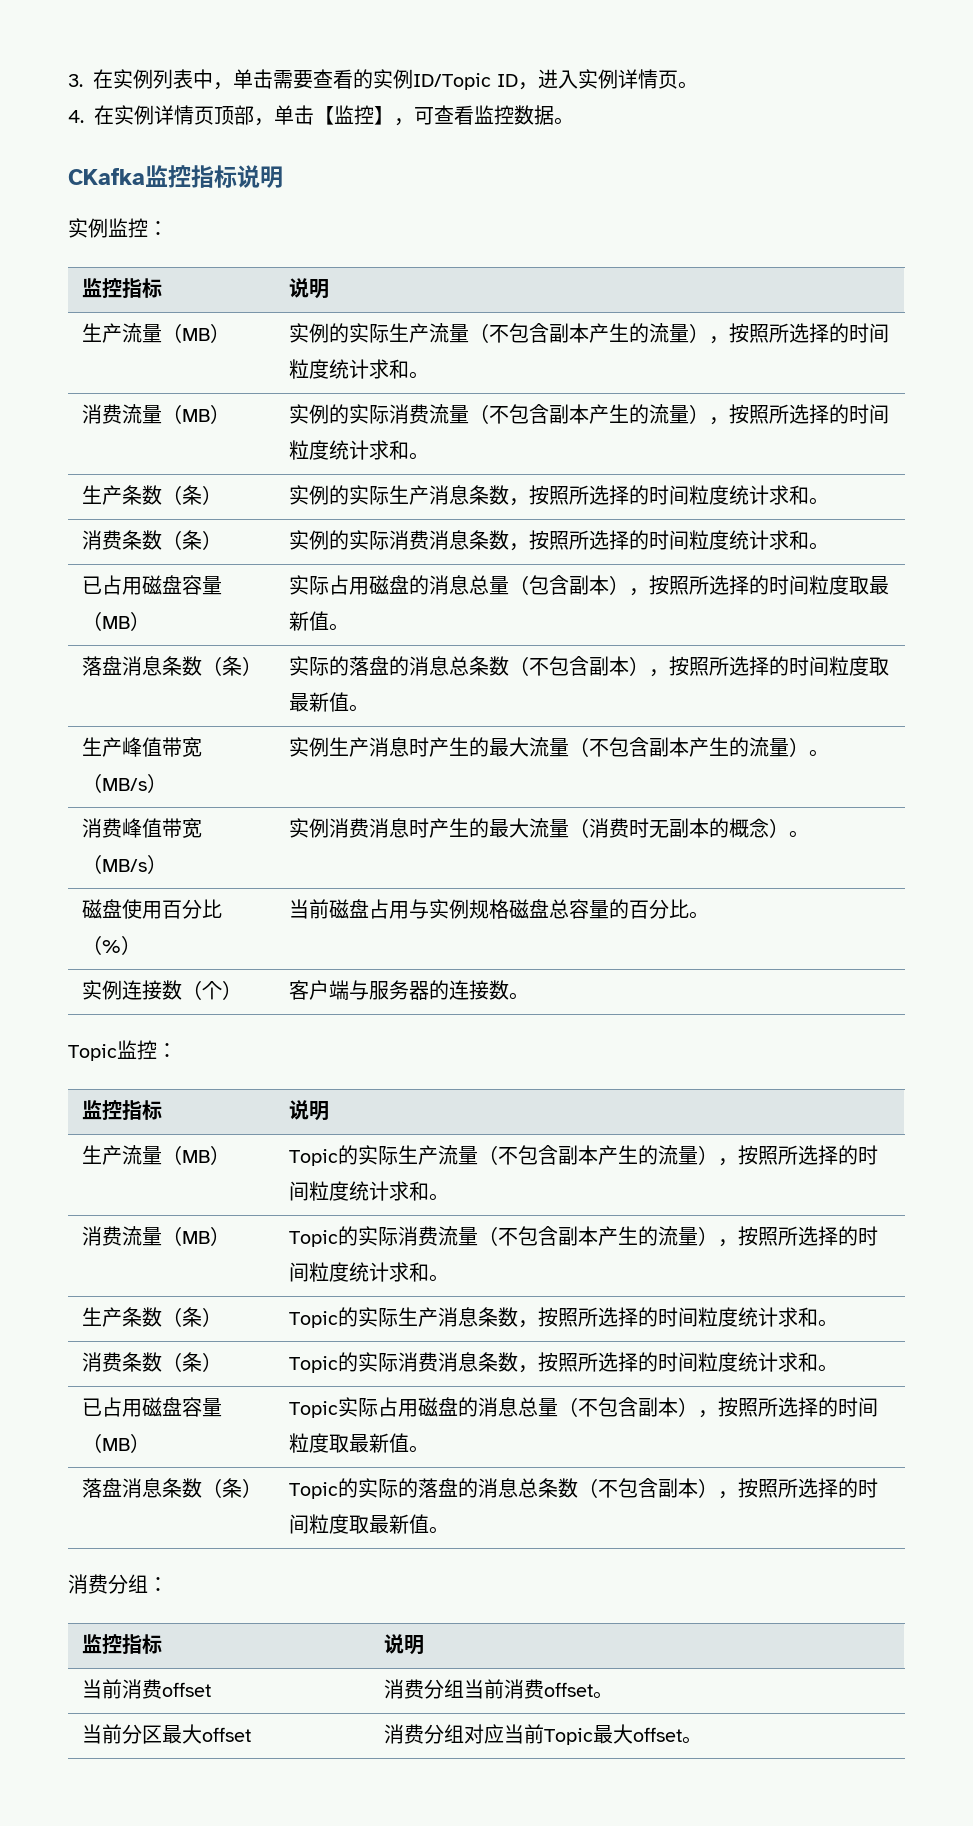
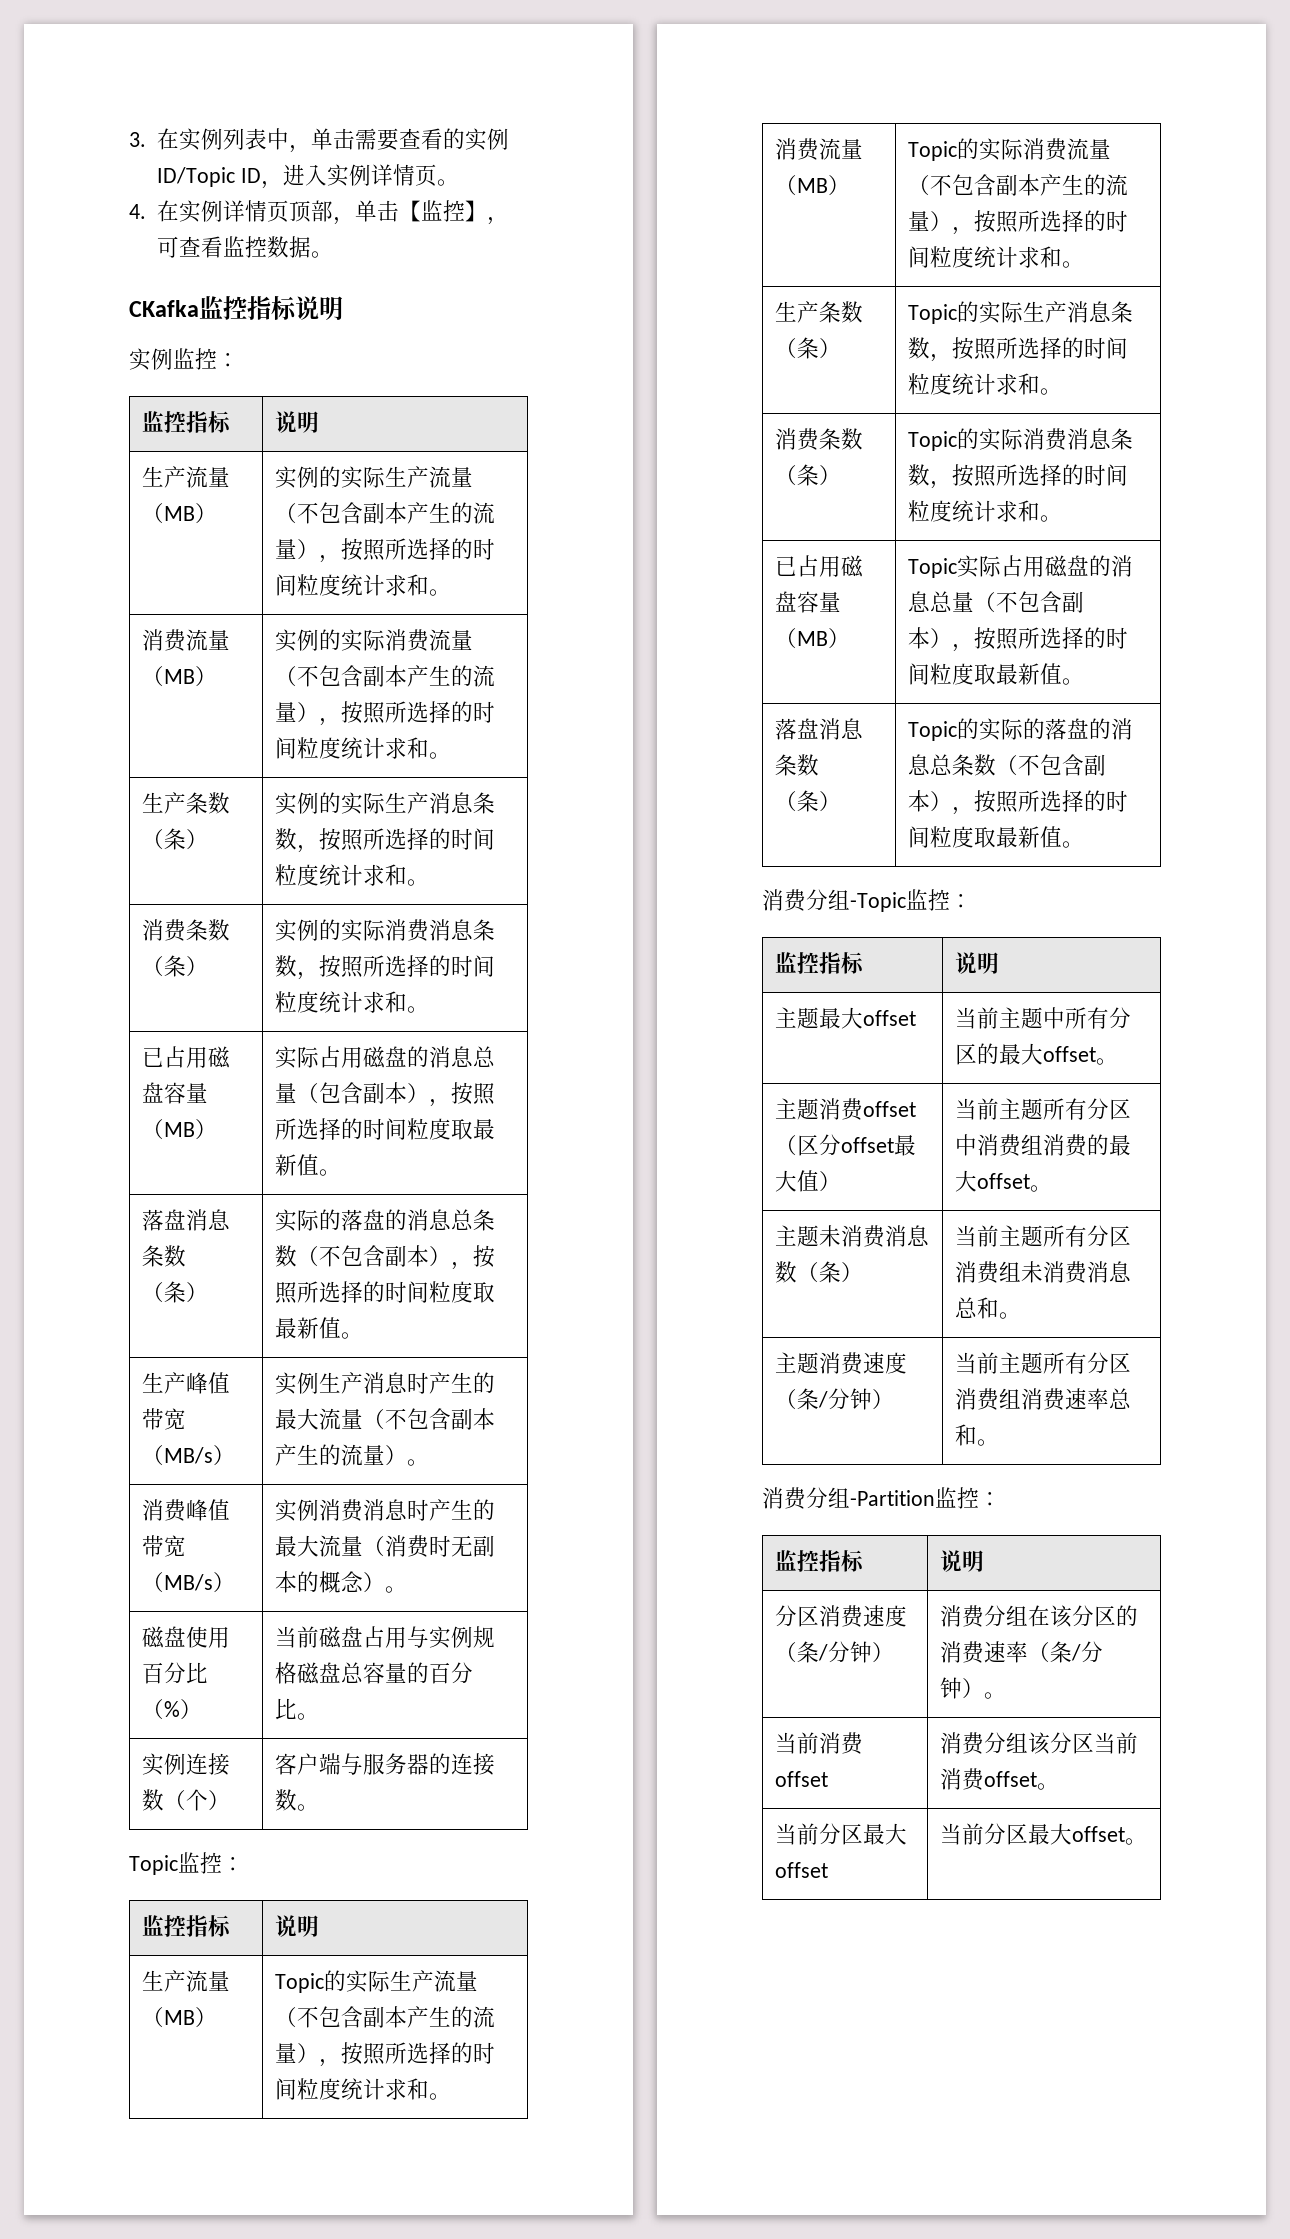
[148,1577,168,1592] [81,1634,162,1654] [383,1634,424,1655] ： // 监控指标 | 说明 -> [850,889,972,912] [774,952,864,974] [954,952,999,974] [774,1007,916,1029] [954,1007,1131,1029] [954,1043,1118,1065] [774,1098,916,1121] [774,1134,916,1156] [774,1170,841,1192] [954,1098,1131,1120] [954,1134,1131,1157] [954,1170,1052,1192] [774,1225,929,1248] [774,1261,863,1283] [954,1225,1131,1247] [954,1261,1131,1284] [954,1297,1021,1319] [774,1352,907,1375] [774,1388,894,1410] [954,1352,1131,1374] [954,1388,1131,1411] [954,1424,999,1446] [762,1487,1001,1510] [774,1550,864,1572] [939,1550,984,1572] [774,1605,907,1628] [774,1641,894,1663] [939,1605,1138,1628] [939,1641,1103,1664] [939,1677,1006,1699] -Topic监控： // 监控指标 | 说明 // 主题最大offset | 当前主题中所有分区的最大offset。 // 主题消费offset（区分offset最大值） | 当前主题所有分区中消费组消费的最大offset。 // 主题未消费消息数（条） | 当前主题所有分区消费组未消费消息总和。 // 主题消费速度（条/分钟） | 当前主题所有分区消费组消费速率总和。 // 消费分组-Partition监控： // 监控指标 | 说明 // 分区消费速度（条/分钟） | 消费分组在该分区的消费速率（条/分钟）。
(464, 1688) none -> [1027,1732,1094,1755] 该分区
[383,1724,593,1745] 消费分组对应当前Topic -> [939,1823,1028,1845] 当前分区

